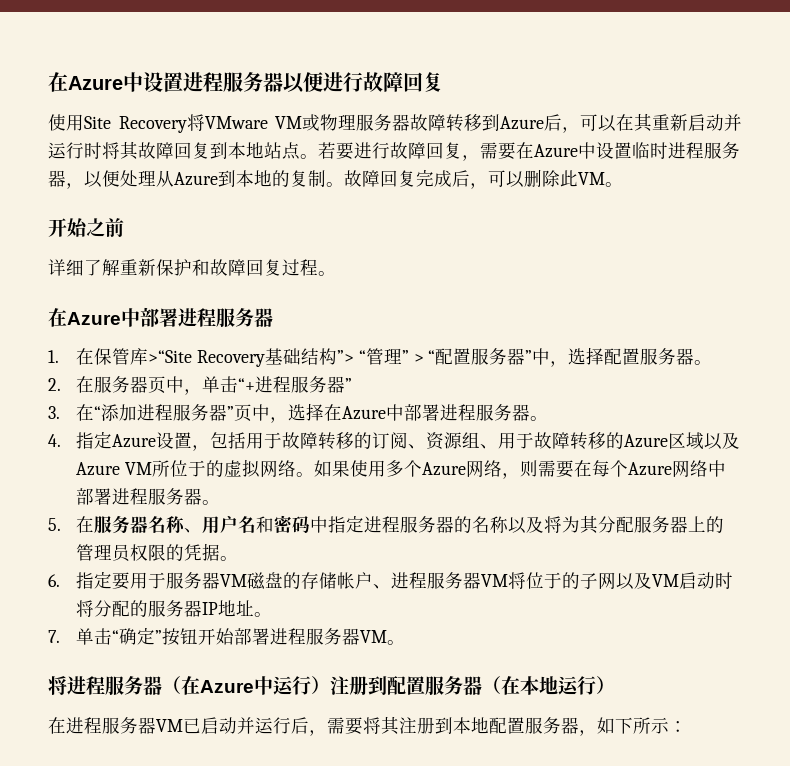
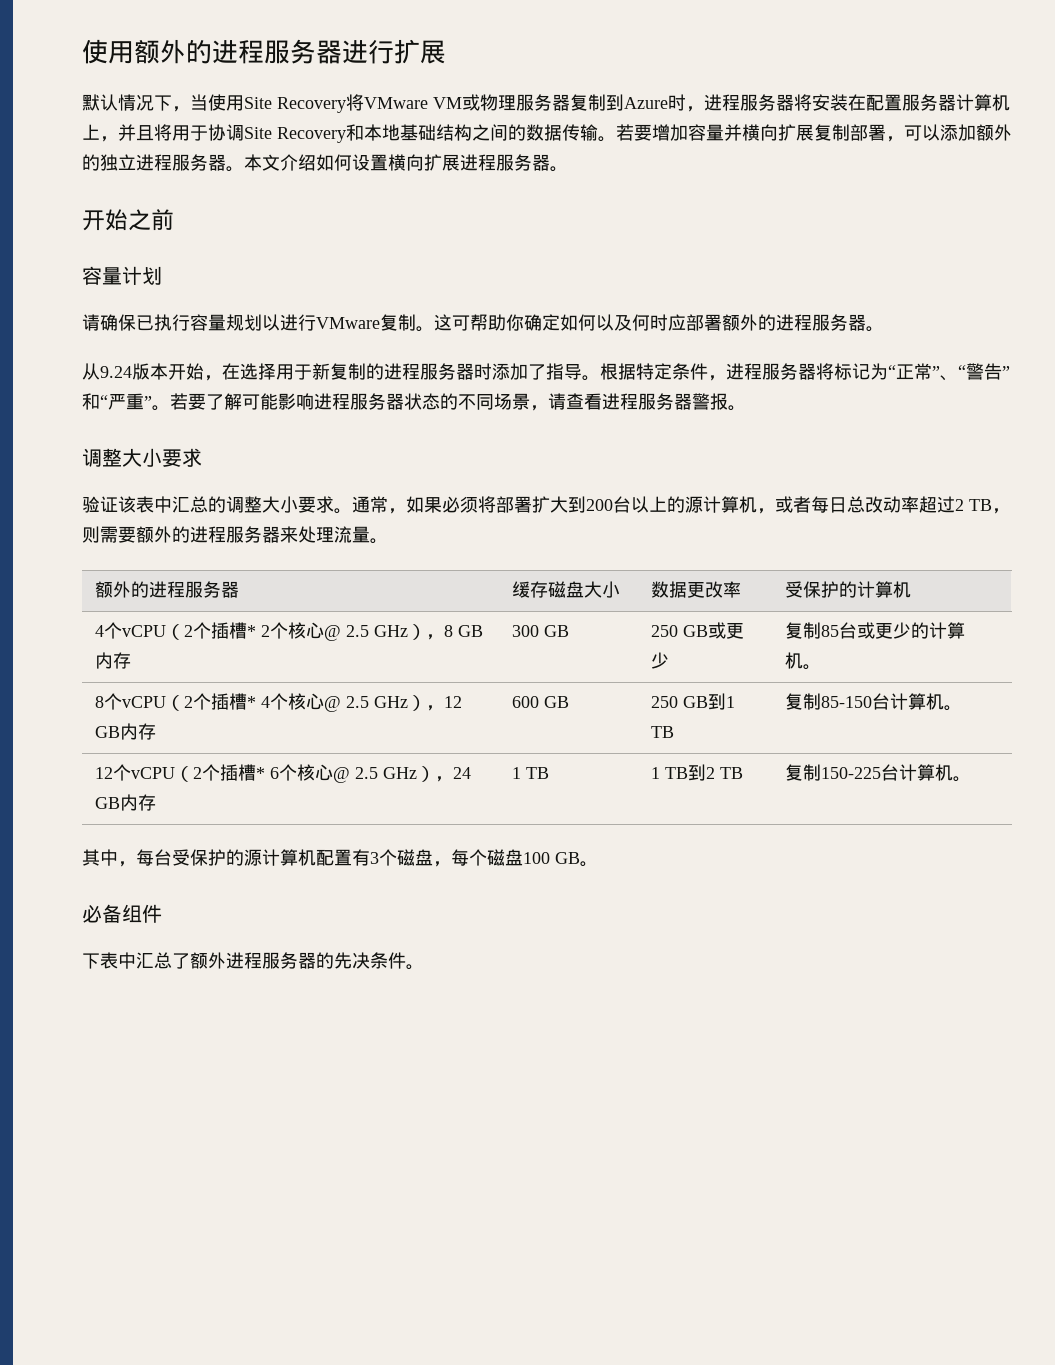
[48,72,443,93] 在Azure中设置进程服务器以便进行故障回复 // -> [82,39,446,64] [82,94,208,112] 使用额外的进程服务器进行扩展 // 默认情况下，当
[409,113,742,133] [48,141,740,161] [48,169,623,189] [48,218,124,237] [48,259,336,276] [48,307,273,327] [48,347,713,367] [48,376,353,395] [48,403,549,423] [48,431,741,451] [76,459,727,479] [76,488,221,505] [48,515,725,534] [76,543,239,562] [48,571,734,590] [76,600,273,617] [48,627,406,646] [48,676,615,695] [48,716,687,736] 故障转移到Azure后，可以在其重新启动并运行时将其故障回复到本地站点。若要进行故障回复，需要在Azure中设置临时进程服务器，以便处理从Azure到本地的复制。故障回复完成后，可以删除此VM。 // 开始之前 // 详细了解重新保护和故障回复过程。 // 在Azure中部署进程服务器 // 1.在保管库>“Site Recovery基础结构”> “管理” > “配置服务器”中，选择配置服务器。 // 2.在服务器页中，单击“+进程服务器” // 3.在“添加进程服务器”页中，选择在Azure中部署进程服务器。 // 4.指定Azure设置，包括用于故障转移的订阅、资源组、用于故障转移的Azure区域以及Azure VM所位于的虚拟网络。如果使用多个Azure网络，则需要在每个Azure网络中部署进程服务器。 // 5.在服务器名称、用户名和密码中指定进程服务器的名称以及将为其分配服务器上的管理员权限的凭据。 // 6.指定要用于服务器VM磁盘的存储帐户、进程服务器VM将位于的子网以及VM启动时将分配的服务器IP地址。 // 7.单击“确定”按钮开始部署进程服务器VM。 // 将进程服务器（在Azure中运行）注册到配置服务器（在本地运行） // 在进程服务器VM已启动并运行后，需要将其注册到本地配置服务器，如下所示： -> [570,94,1010,112] [82,124,1012,143] [82,154,568,172] [82,209,174,231] [82,266,162,285] [82,314,884,332] [82,363,1010,381] [82,393,746,411] [82,448,202,467] [82,496,1010,514] [82,526,388,544] [94,581,239,598] [511,581,620,598] [650,581,741,598] [784,581,911,598] [94,622,483,641] [94,652,131,669] [511,625,569,637] [650,622,744,639] [650,652,669,669] [784,622,965,639] [784,652,821,670] [94,693,462,712] [94,723,156,740] [511,696,569,708] [650,693,735,710] [650,726,674,738] [784,693,962,711] [94,764,471,783] [94,794,156,811] [511,767,549,779] [650,764,743,781] [784,764,971,782] [82,849,598,867] [82,904,162,923] [82,952,424,970] 复制到Azure时，进程服务器将安装在配置服务器计算机上，并且将用于协调Site Recovery和本地基础结构之间的数据传输。若要增加容量并横向扩展复制部署，可以添加额外的独立进程服务器。本文介绍如何设置横向扩展进程服务器。 // 开始之前 // 容量计划 // 请确保已执行容量规划以进行VMware复制。这可帮助你确定如何以及何时应部署额外的进程服务器。 // 从9.24版本开始，在选择用于新复制的进程服务器时添加了指导。根据特定条件，进程服务器将标记为“正常”、“警告”和“严重”。若要了解可能影响进程服务器状态的不同场景，请查看进程服务器警报。 // 调整大小要求 // 验证该表中汇总的调整大小要求。通常，如果必须将部署扩大到200台以上的源计算机，或者每日总改动率超过2 TB，则需要额外的进程服务器来处理流量。 // 额外的进程服务器 | 缓存磁盘大小 | 数据更改率 | 受保护的计算机 // 4个vCPU（2个插槽* 2个核心@ 2.5 GHz），8 GB内存 | 300 GB | 250 GB或更少 | 复制85台或更少的计算机。 // 8个vCPU（2个插槽* 4个核心@ 2.5 GHz），12 GB内存 | 600 GB | 250 GB到1 TB | 复制85-150台计算机。 // 12个vCPU（2个插槽* 6个核心@ 2.5 GHz），24 GB内存 | 1 TB | 1 TB到2 TB | 复制150-225台计算机。 // 其中，每台受保护的源计算机配置有3个磁盘，每个磁盘100 GB。 // 必备组件 // 下表中汇总了额外进程服务器的先决条件。

